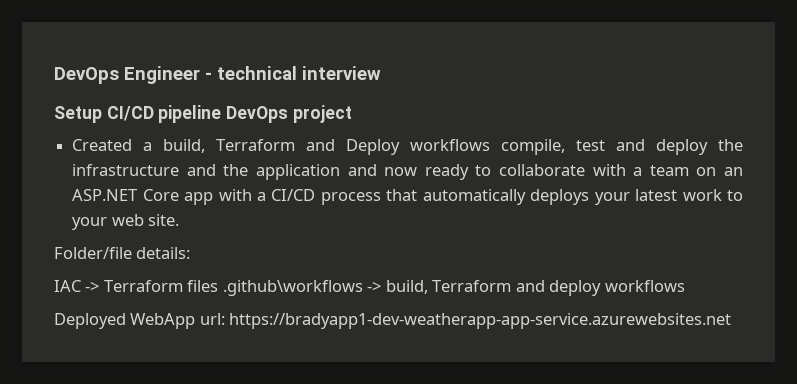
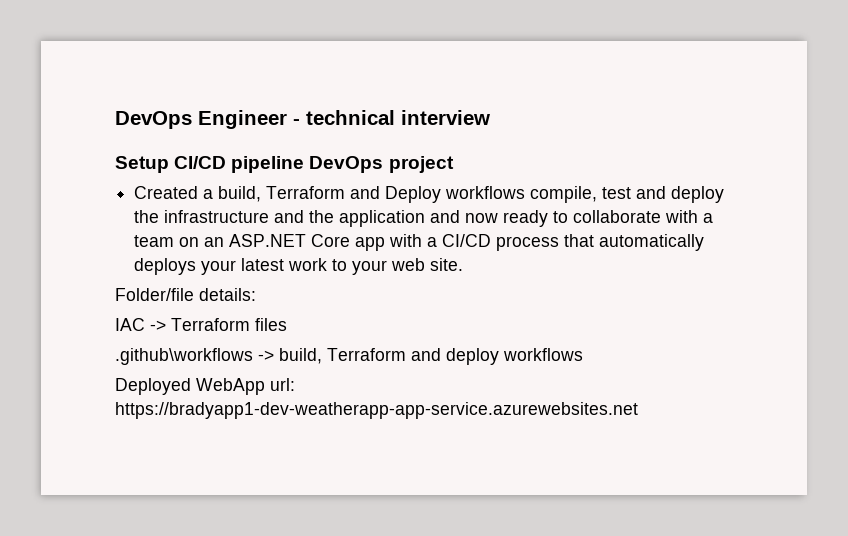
(219, 286) none -> (287, 324) //

